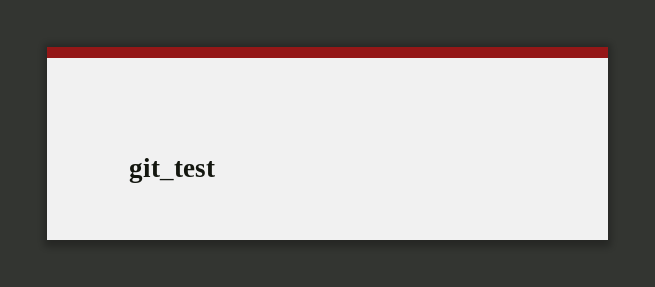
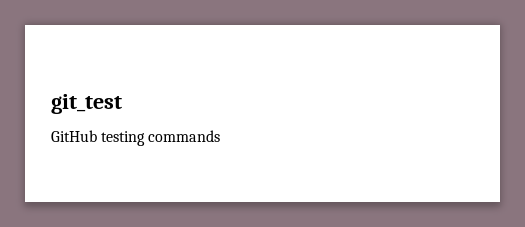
(215, 170) none -> [51,130,221,146] // GitHub testing commands

